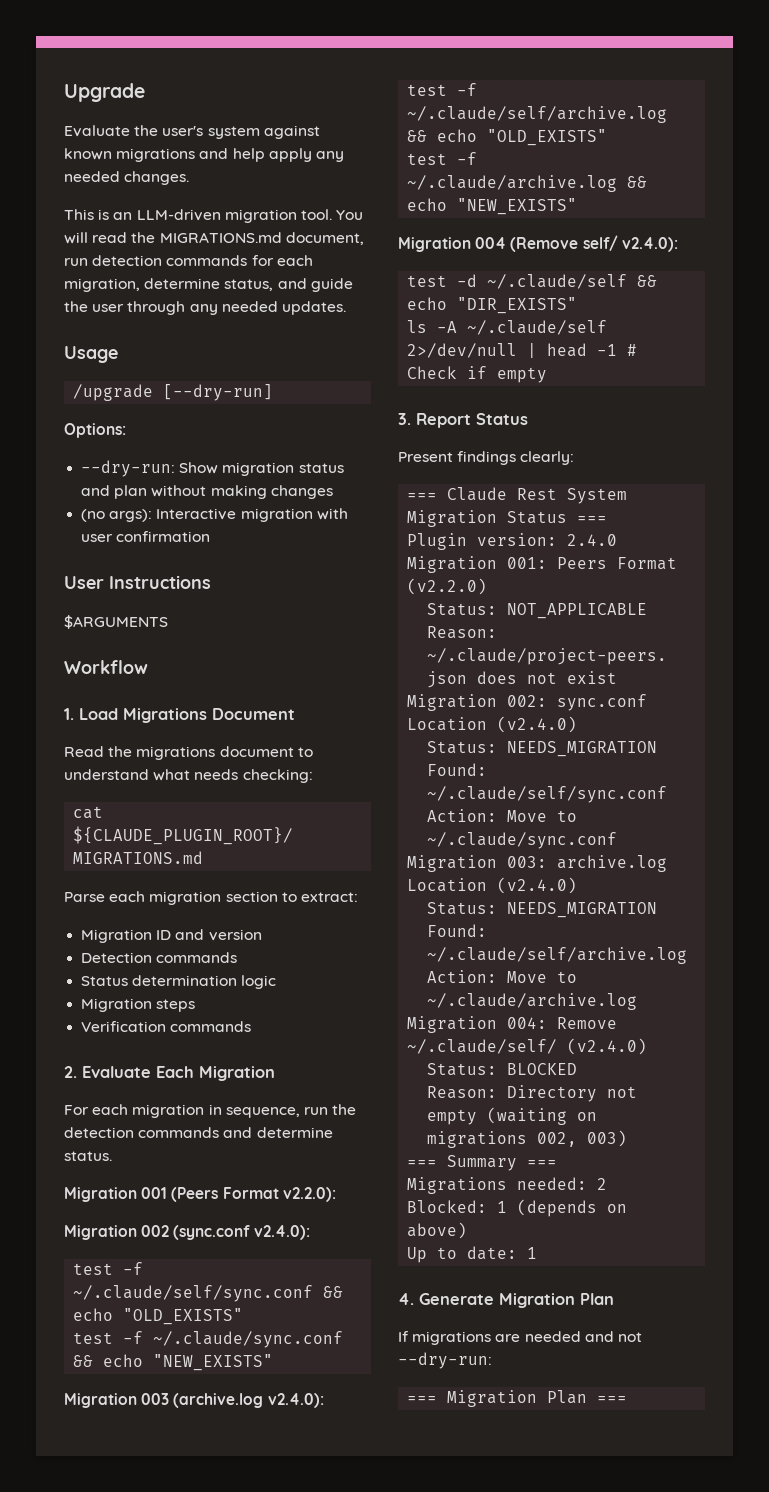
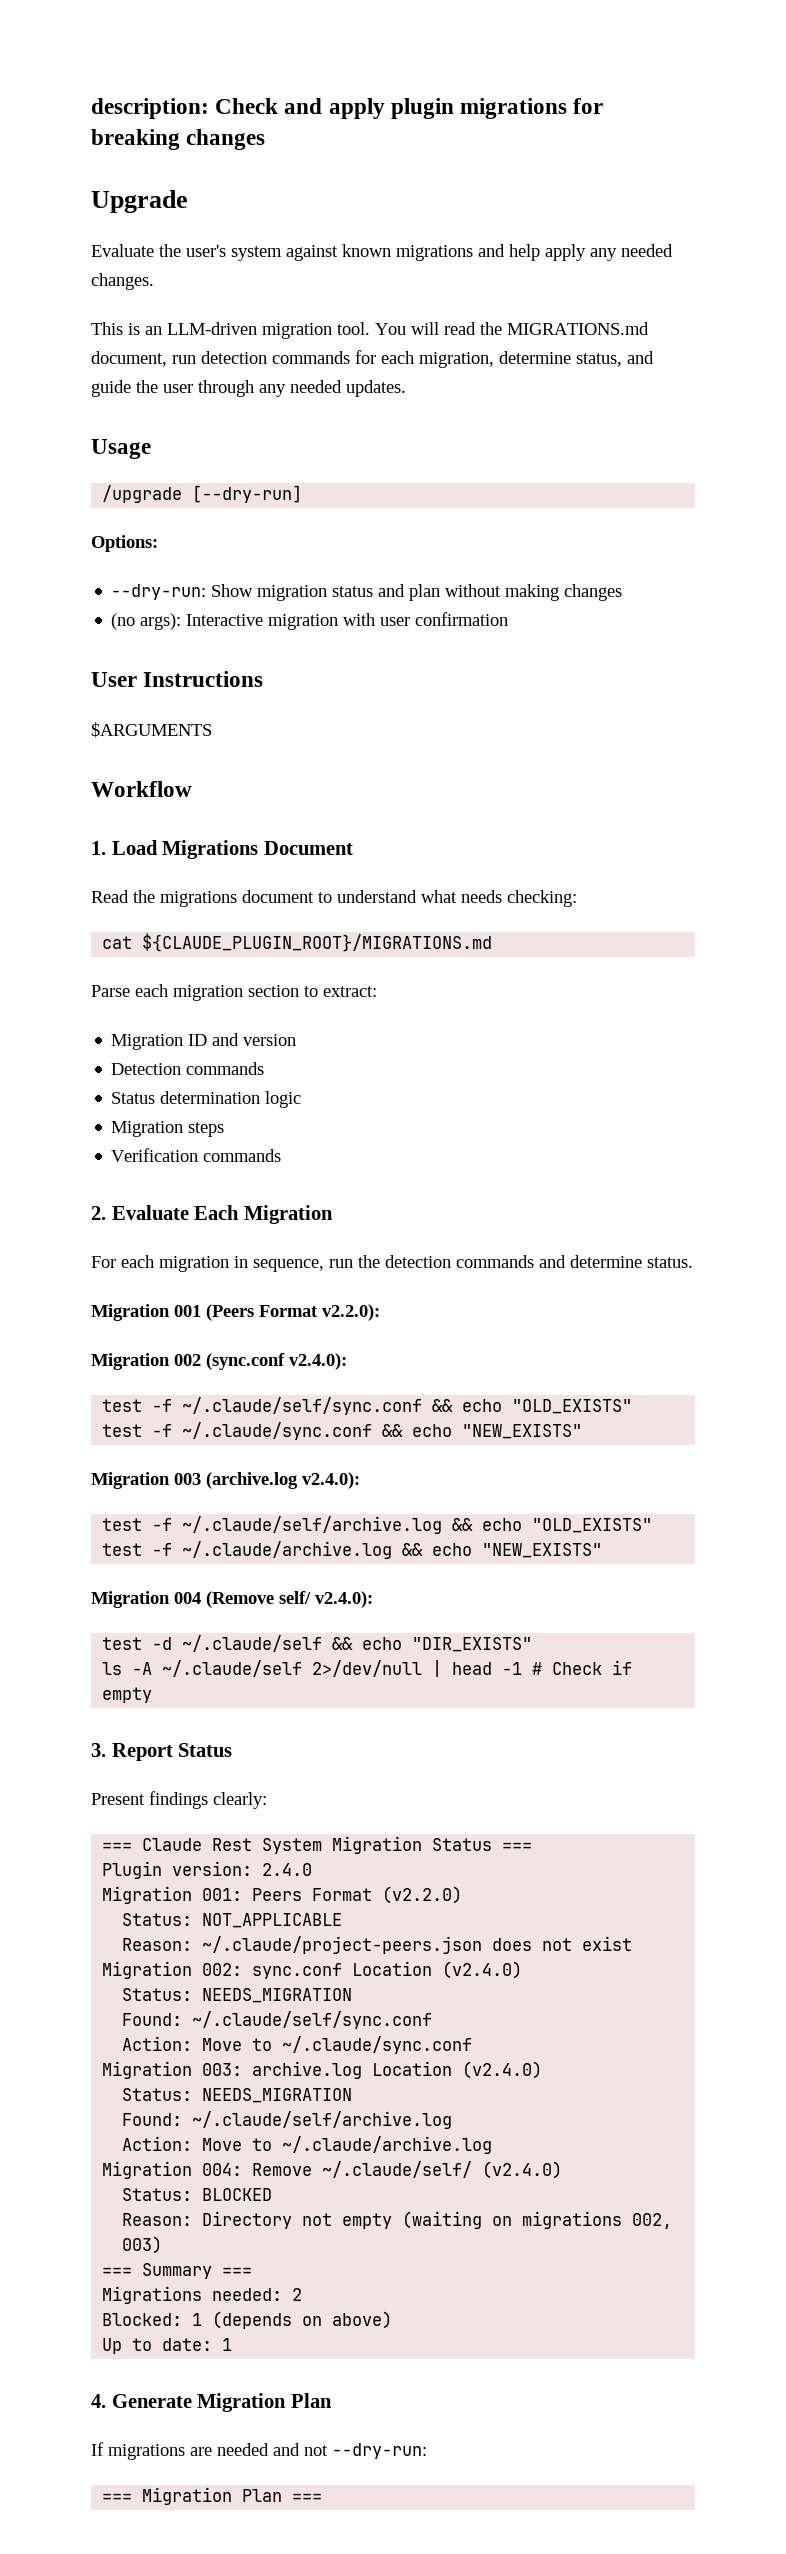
(64, 92) none -> [91,98,604,119] [91,129,266,150] description: Check and apply plugin migrations for breaking changes //

